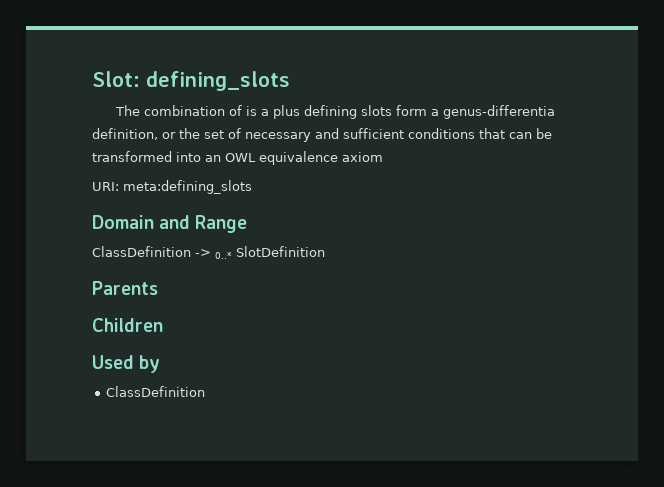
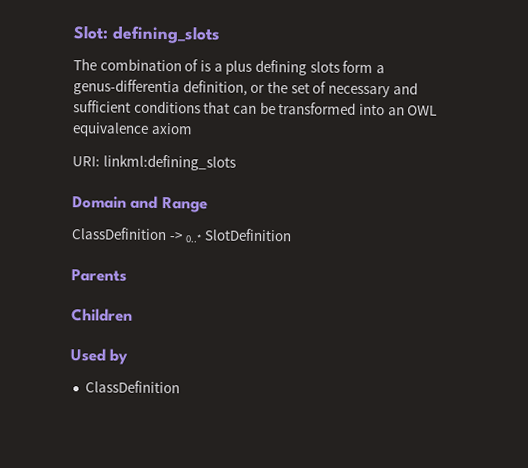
[123,180,252,194] meta:defining_slots -> [102,154,236,171] linkml:defining_slots

